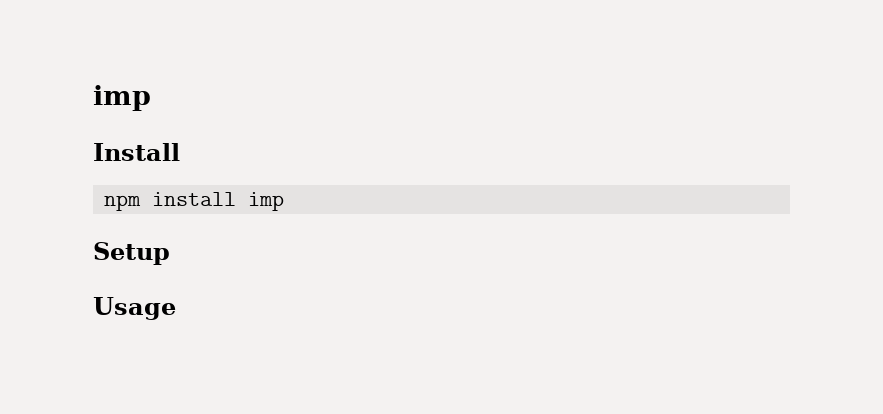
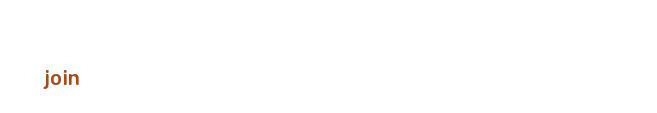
[93,85,151,111] [93,143,180,161] [104,192,285,211] [93,242,170,265] [93,297,176,320] imp // Install // npm install imp // Setup // Usage -> [43,70,80,89] join

